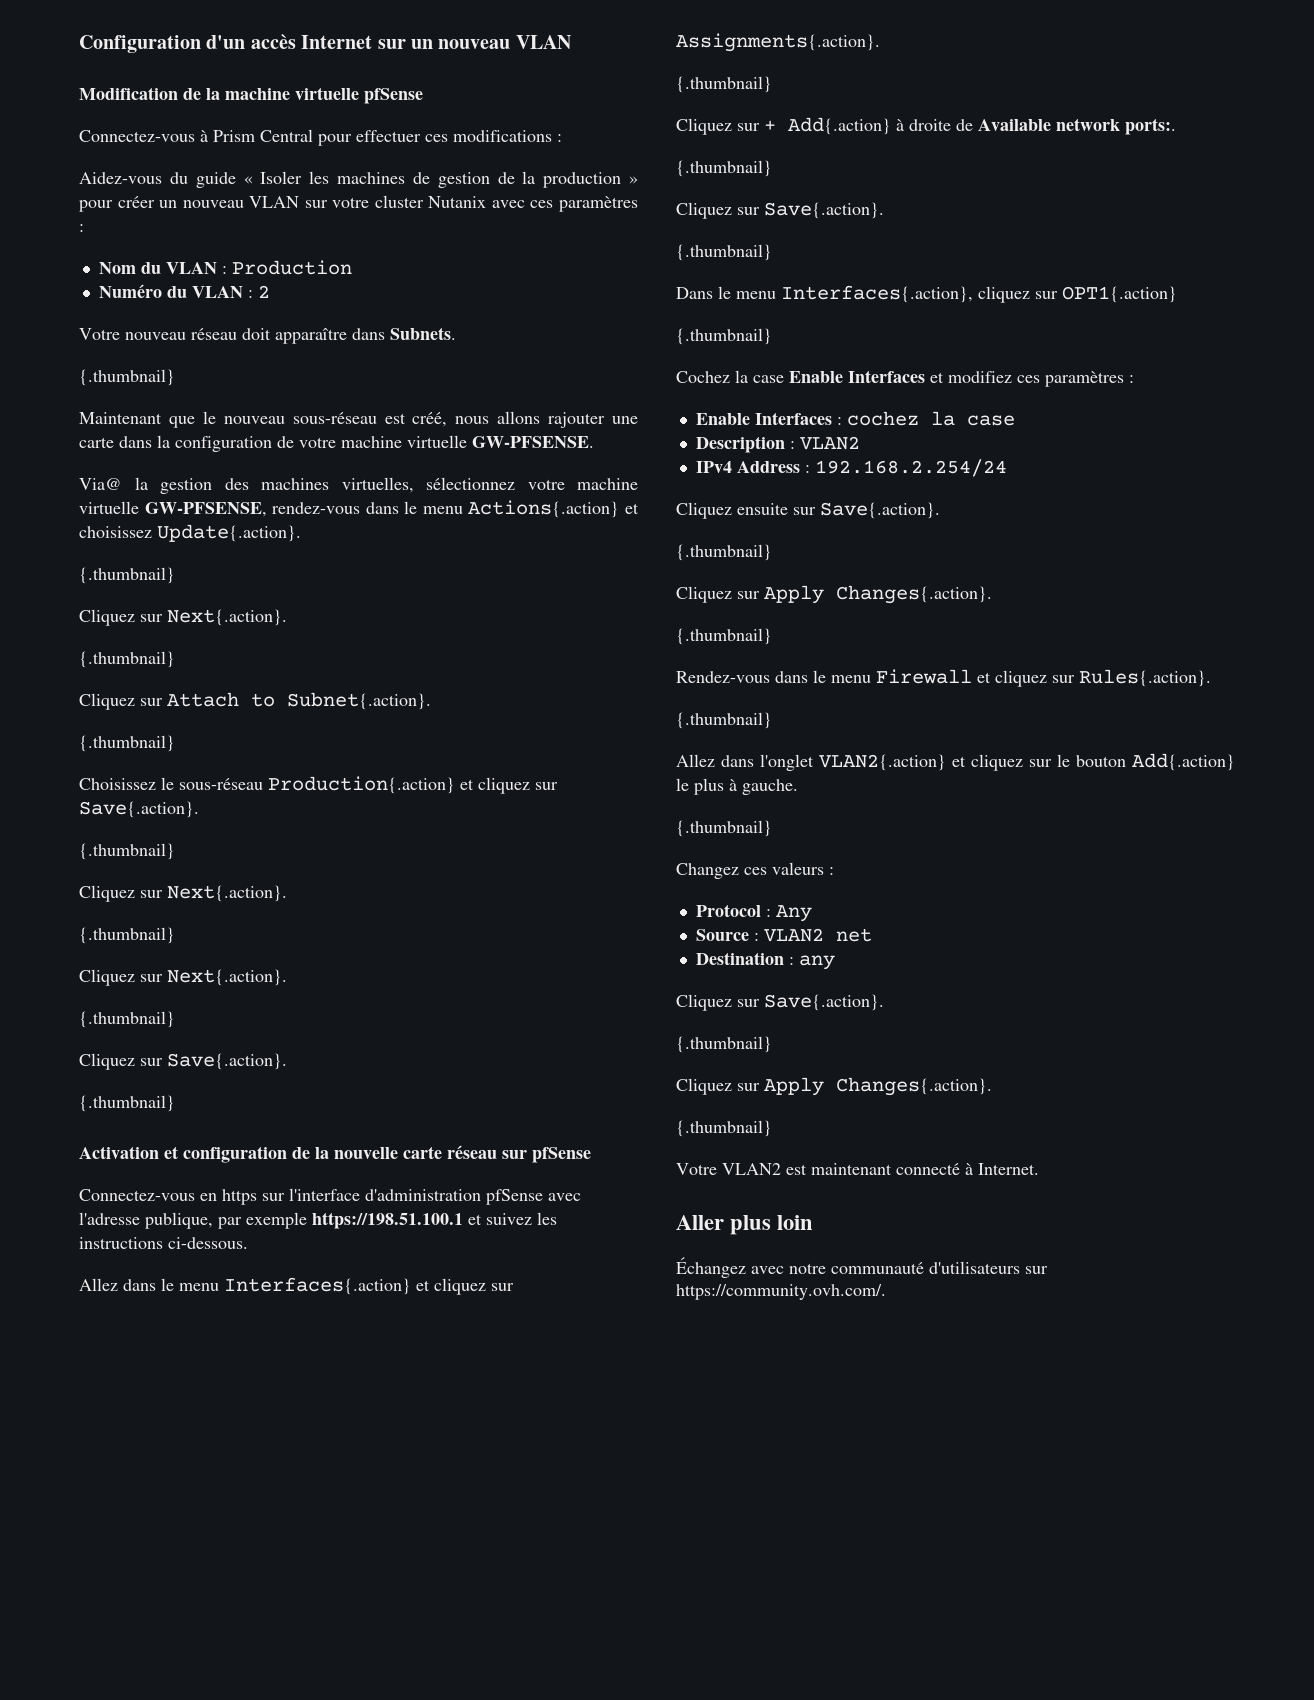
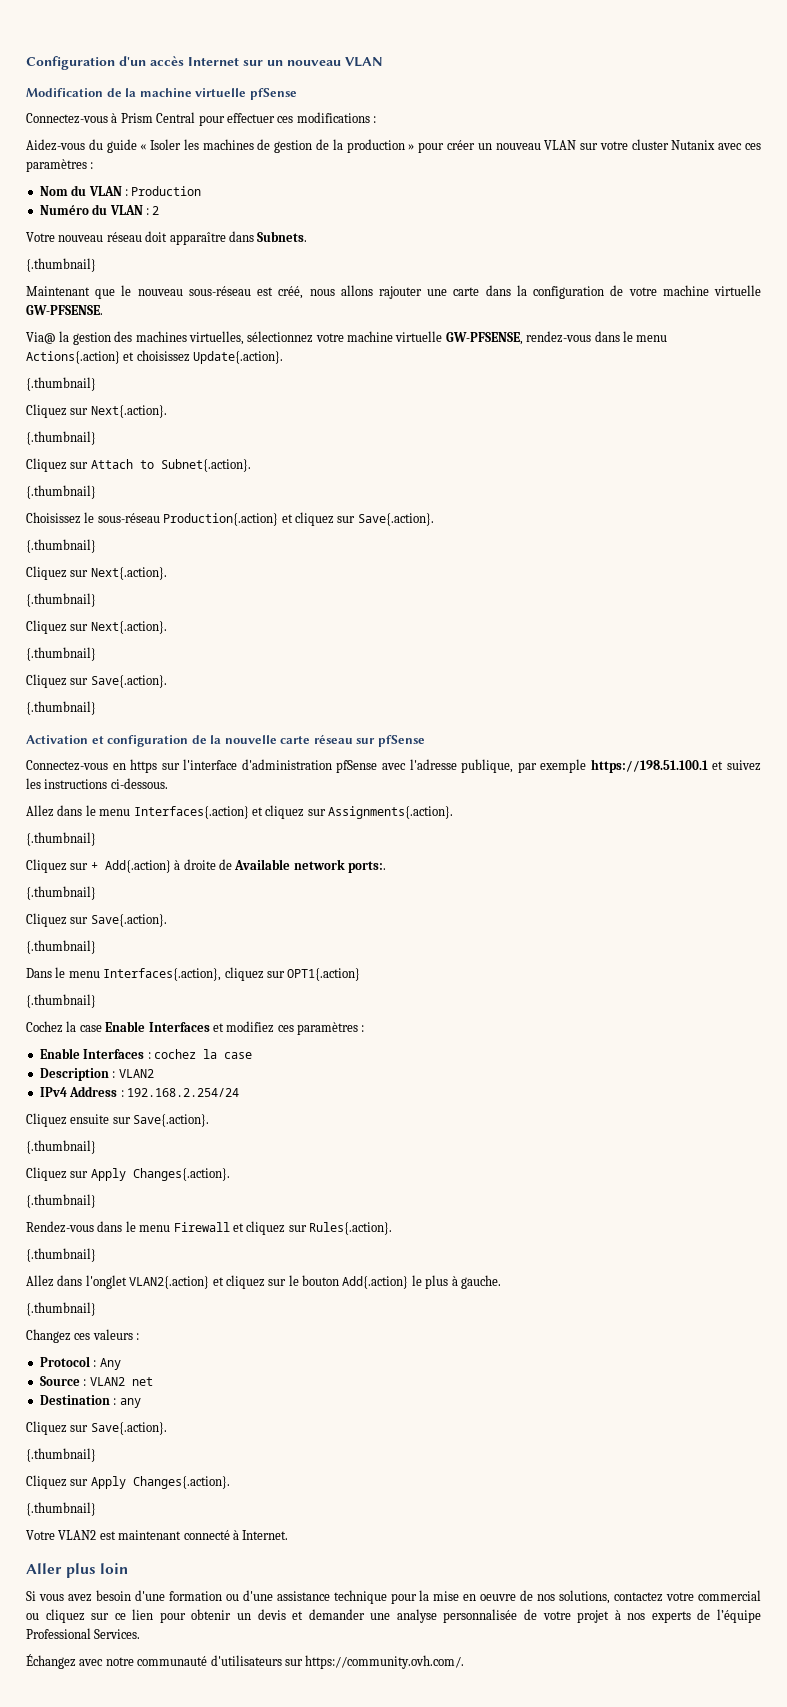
(814, 1222) none -> [26,1590,761,1604] [26,1609,761,1623] [26,1628,141,1639] // Si vous avez besoin d'une formation ou d'une assistance technique pour la mise en oeuvre de nos solutions, contactez votre commercial ou cliquez sur ce lien pour obtenir un devis et demander une analyse personnalisée de votre projet à nos experts de l’équipe Professional Services.

